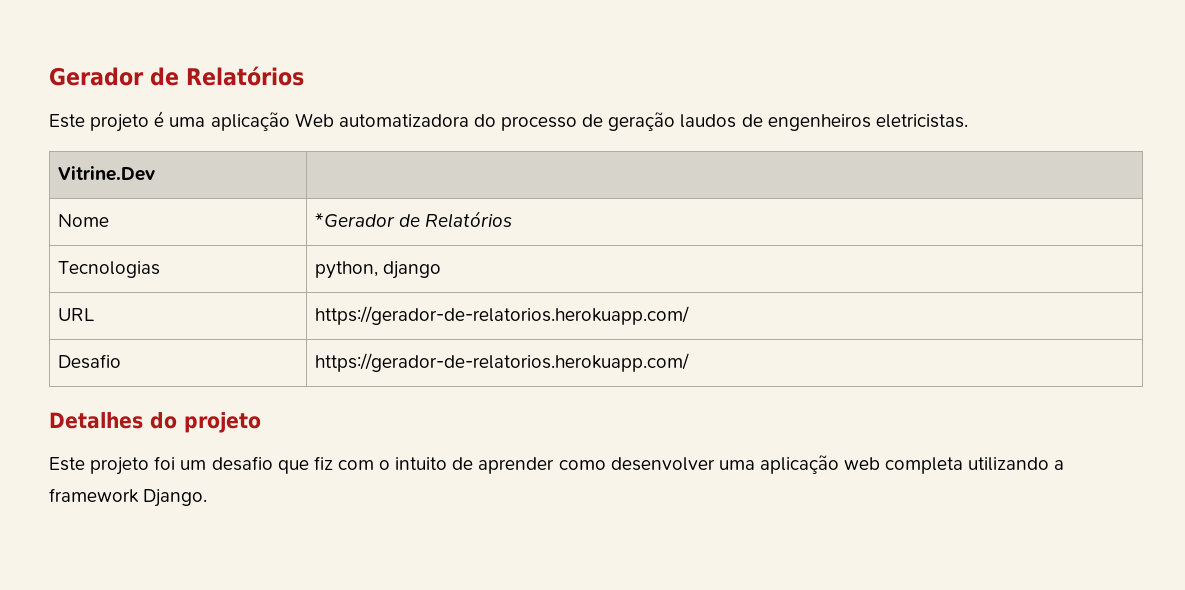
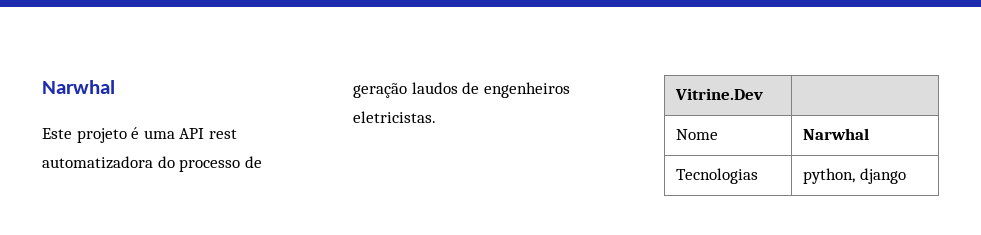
[49,66,304,86] Gerador de Relatórios -> [42,80,115,94] Narwhal
[210,112,334,131] aplicação Web -> [179,128,237,139] API rest
[314,211,512,228] *Gerador de Relatórios -> [803,128,870,140] Narwhal
[57,308,94,321] [314,306,689,325] [57,354,121,369] [314,353,689,372] [49,412,261,433] [49,455,1065,475] [49,488,208,507] // URL | https://gerador-de-relatorios.herokuapp.com/ // Desafio | https://gerador-de-relatorios.herokuapp.com/ // Detalhes do projeto // Este projeto foi um desafio que fiz com o intuito de aprender como desenvolver uma aplicação web completa utilizando a framework Django. -> (906, 176) none

